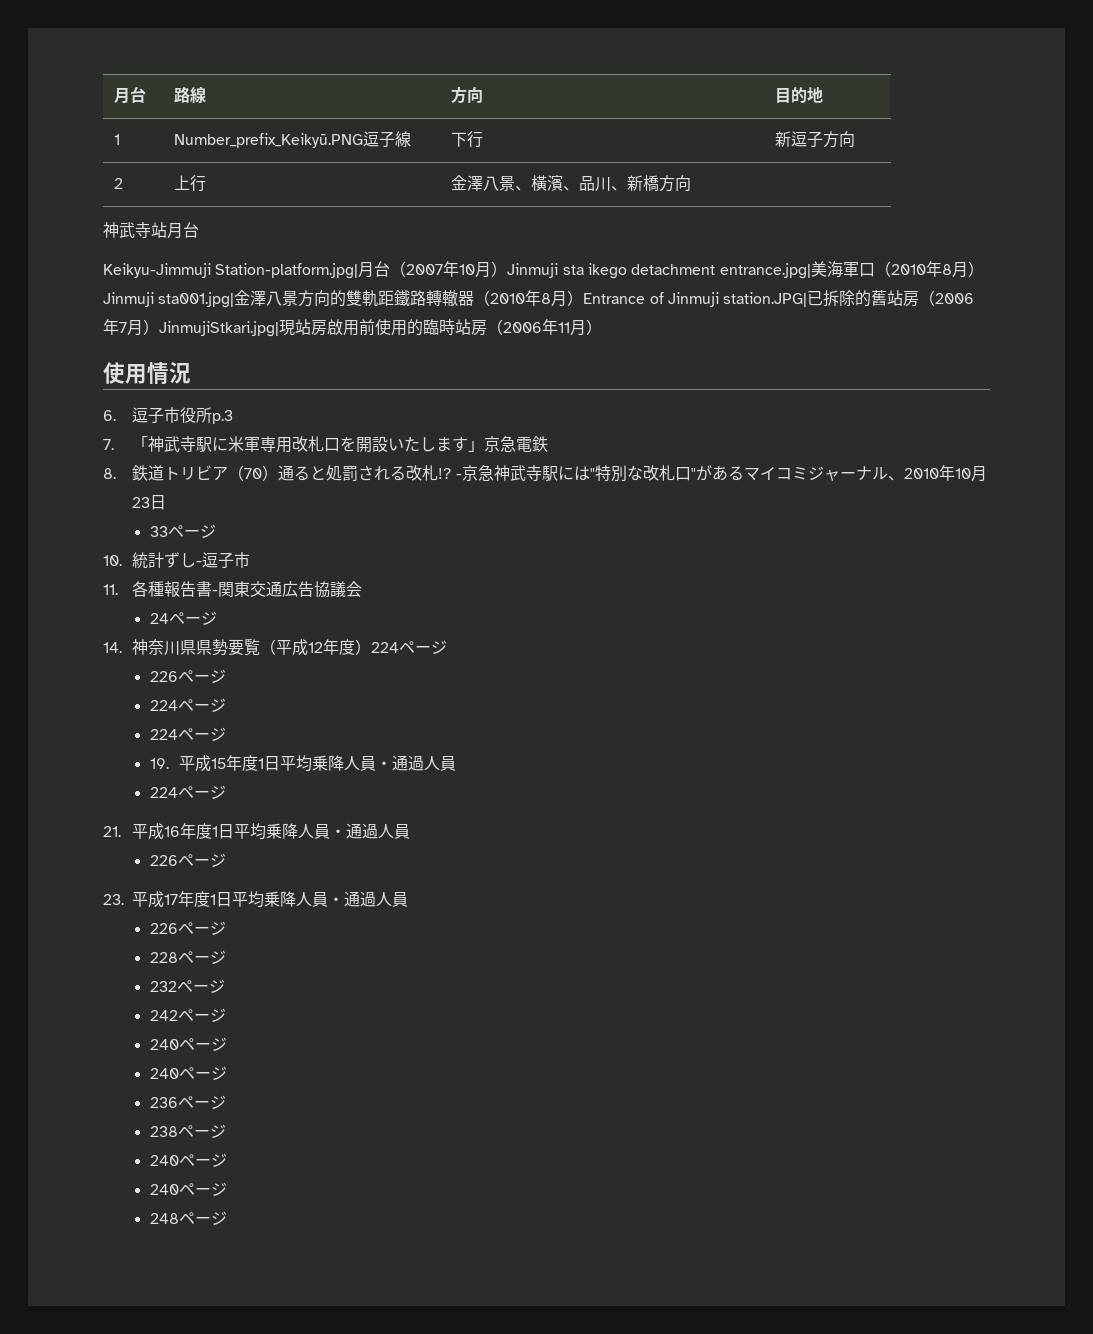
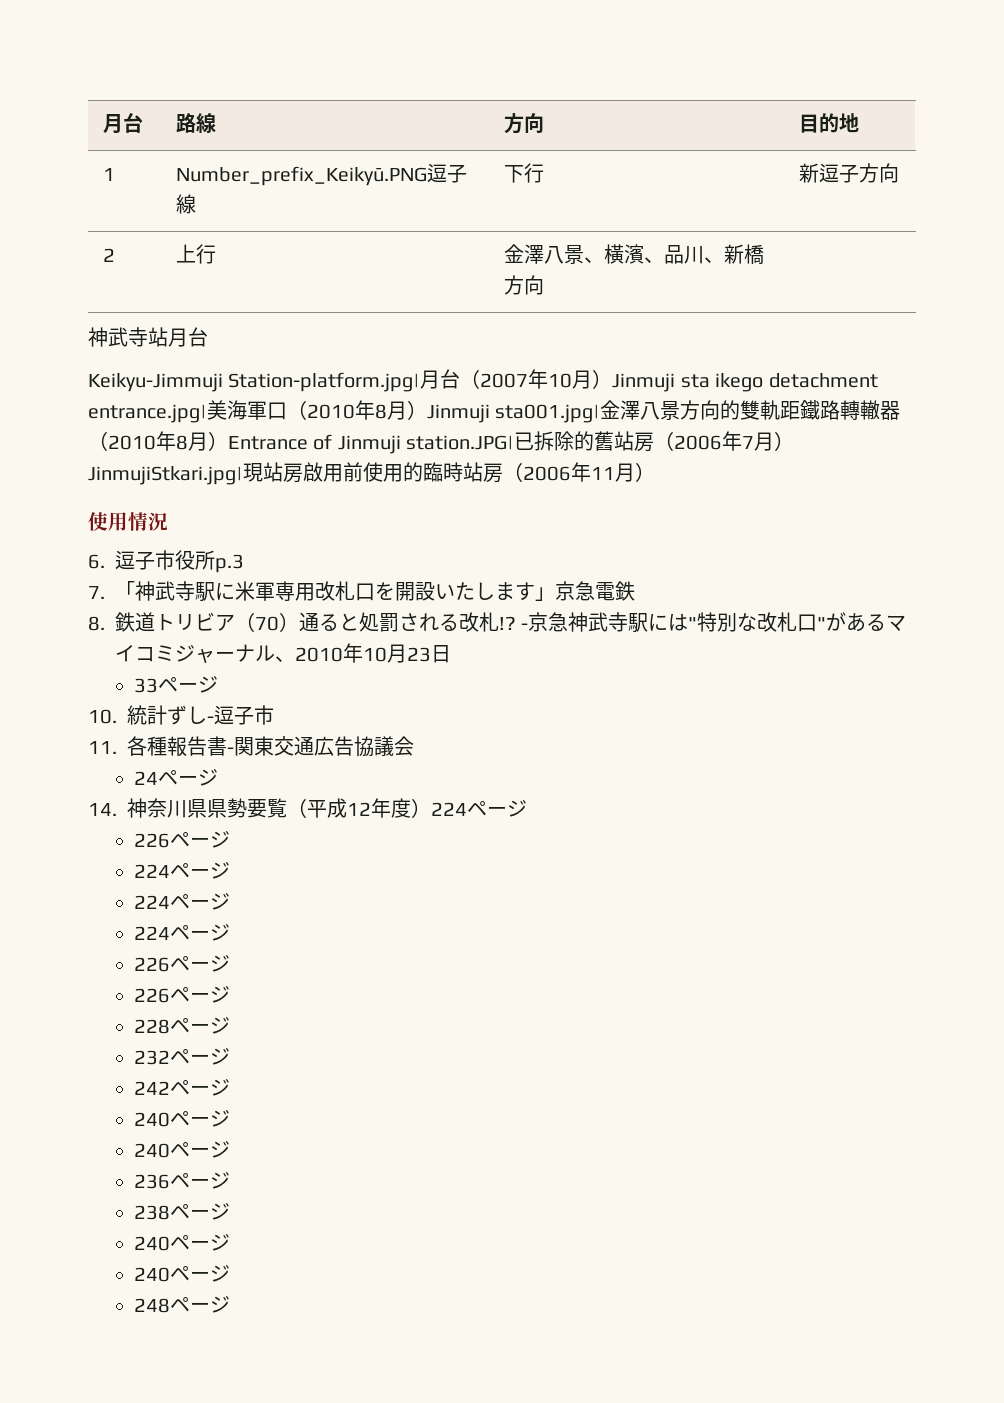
[149,755,457,772] [149,785,226,799] [103,823,411,840] [149,853,226,867] [103,891,409,908] 19.平成15年度1日平均乗降人員・通過人員 // 224ページ // 21.平成16年度1日平均乗降人員・通過人員 // 226ページ // 23.平成17年度1日平均乗降人員・通過人員 -> [133,924,230,941] [133,955,230,972] 224ページ // 226ページ

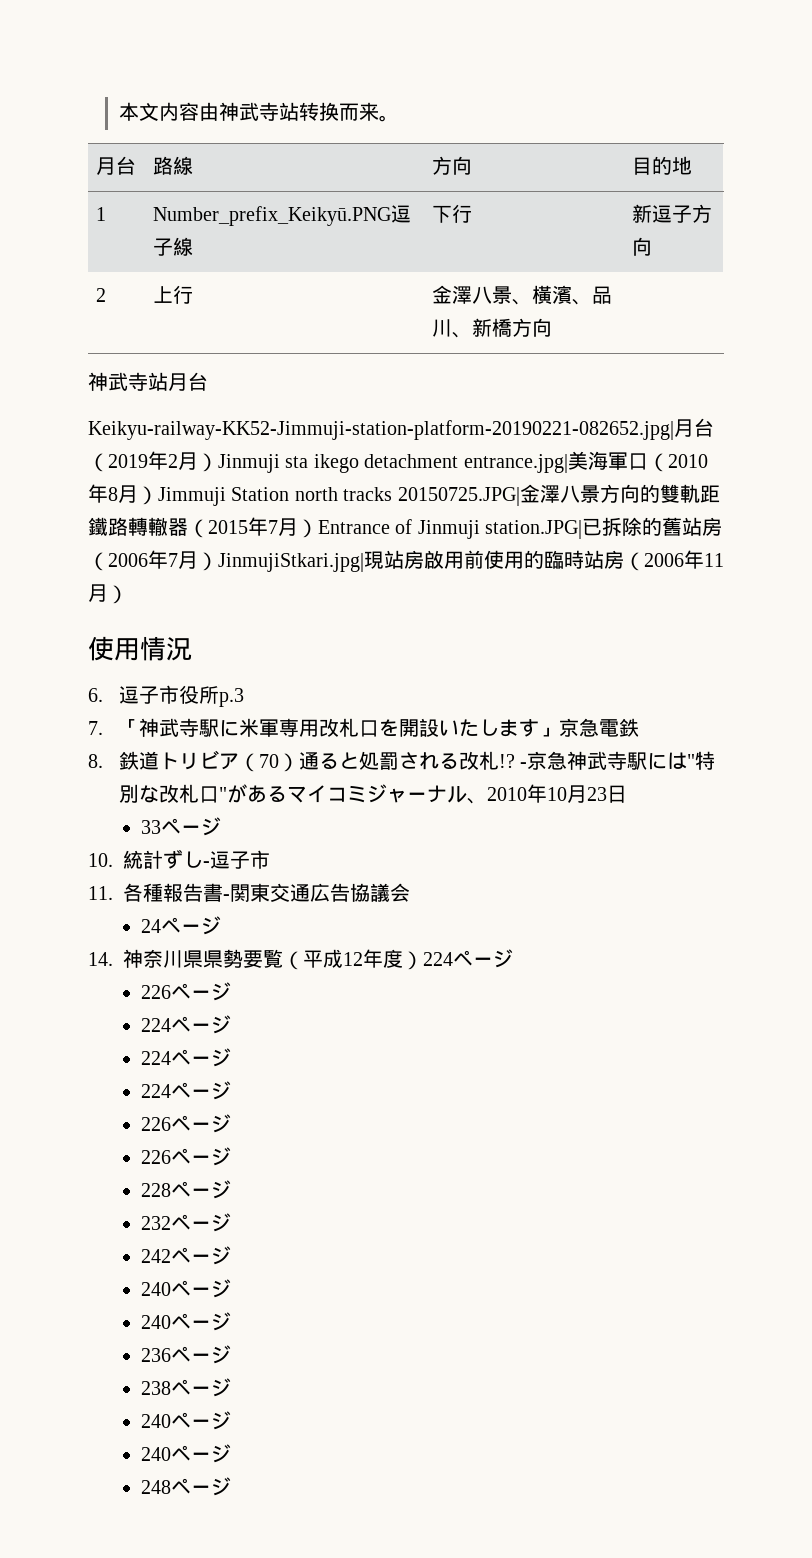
(102, 124) none -> [118,102,399,122] 本文内容由神武寺站转换而来。 //
[88,369,573,392] Keikyu-Jimmuji Station-platform.jpg|月台（2007年10 -> [88,418,714,440] [88,451,178,472] Keikyu-railway-KK52-Jimmuji-station-platform-20190221-082652.jpg|月台（2019年2
[427,404,601,423] Jinmuji sta001.jpg| -> [158,487,520,506] Jimmuji Station north tracks 20150725.JPG|
[108,431,188,451] 2010年8 -> [208,517,278,536] 2015年7

